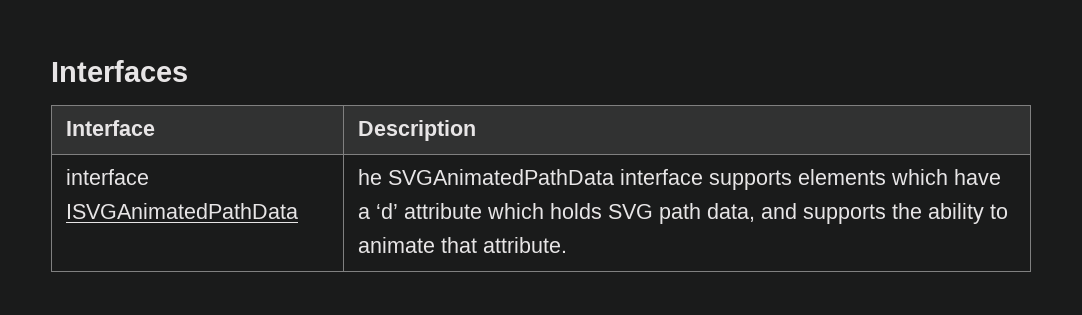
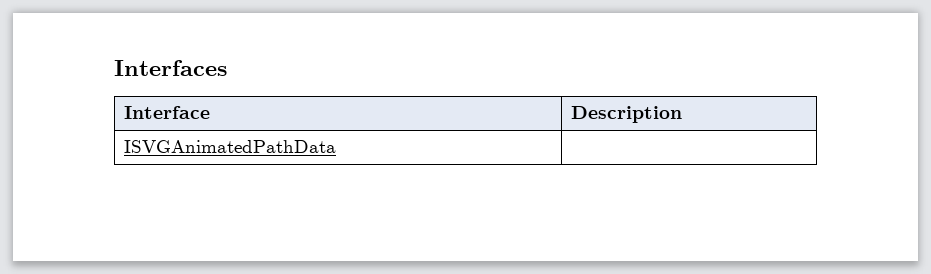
[66,169,150,185] interface -> (683, 114) none
[358,169,1002,190] [358,203,1009,224] [358,237,568,253] he SVGAnimatedPathData interface supports elements which have a ‘d’ attribute which holds SVG path data, and supports the ability to animate that attribute. -> (337, 146) none

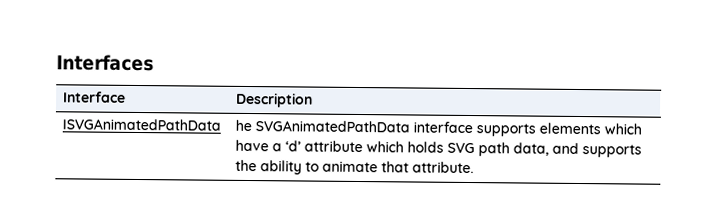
(337, 146) none -> [235,119,643,137] [235,139,643,158] [235,159,475,175] he SVGAnimatedPathData interface supports elements which have a ‘d’ attribute which holds SVG path data, and supports the ability to animate that attribute.

